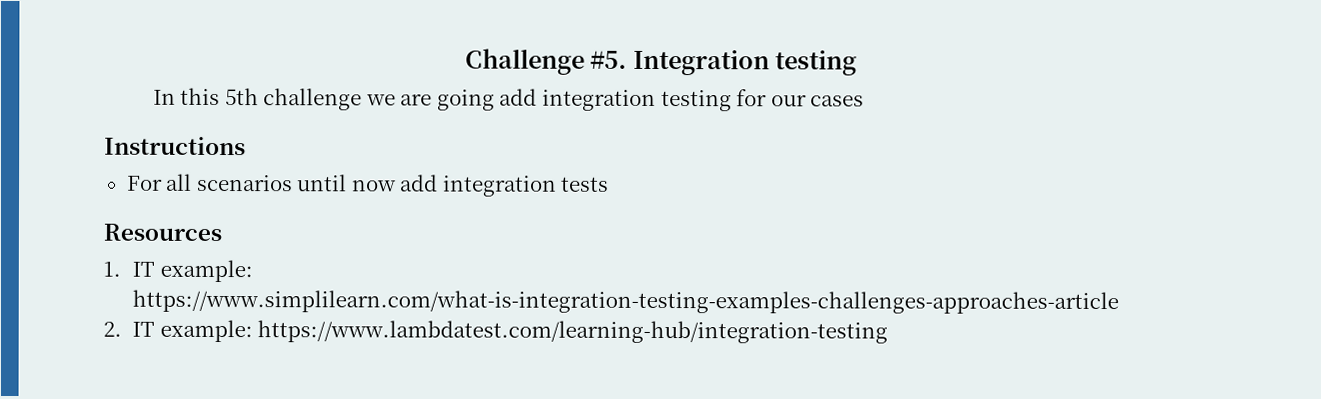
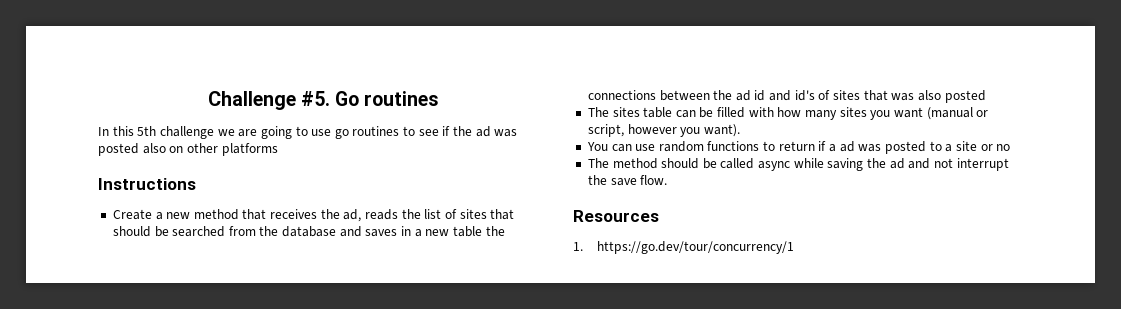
[632,49,858,76] Integration testing -> [335,91,439,106] Go routines
[499,88,865,112] [104,136,246,156] [126,173,610,197] [103,223,222,242] [103,259,253,283] [131,289,1119,315] [103,319,889,344] add integration testing for our cases // Instructions // For all scenarios until now add integration tests // Resources // 1. IT example: https://www.simplilearn.com/what-is-integration-testing-examples-challenges-approaches-article // 2. IT example: https://www.lambdatest.com/learning-hub/integration-testing -> [295,126,518,139] [98,143,278,156] [98,178,196,190] [112,209,515,222] [112,226,505,237] [587,90,986,103] [587,107,989,120] [587,124,740,137] [586,141,1011,154] [587,158,1009,171] [587,175,668,186] [573,210,659,222] [573,241,795,254] to use go routines to see if the ad was posted also on other platforms // Instructions // Create a new method that receives the ad, reads the list of sites that should be searched from the database and saves in a new table the connections between the ad id and id's of sites that was also posted // The sites table can be filled with how many sites you want (manual or script, however you want). // You can use random functions to return if a ad was posted to a site or no // The method should be called async while saving the ad and not interrupt the save flow. // Resources // 1. https://go.dev/tour/concurrency/1

